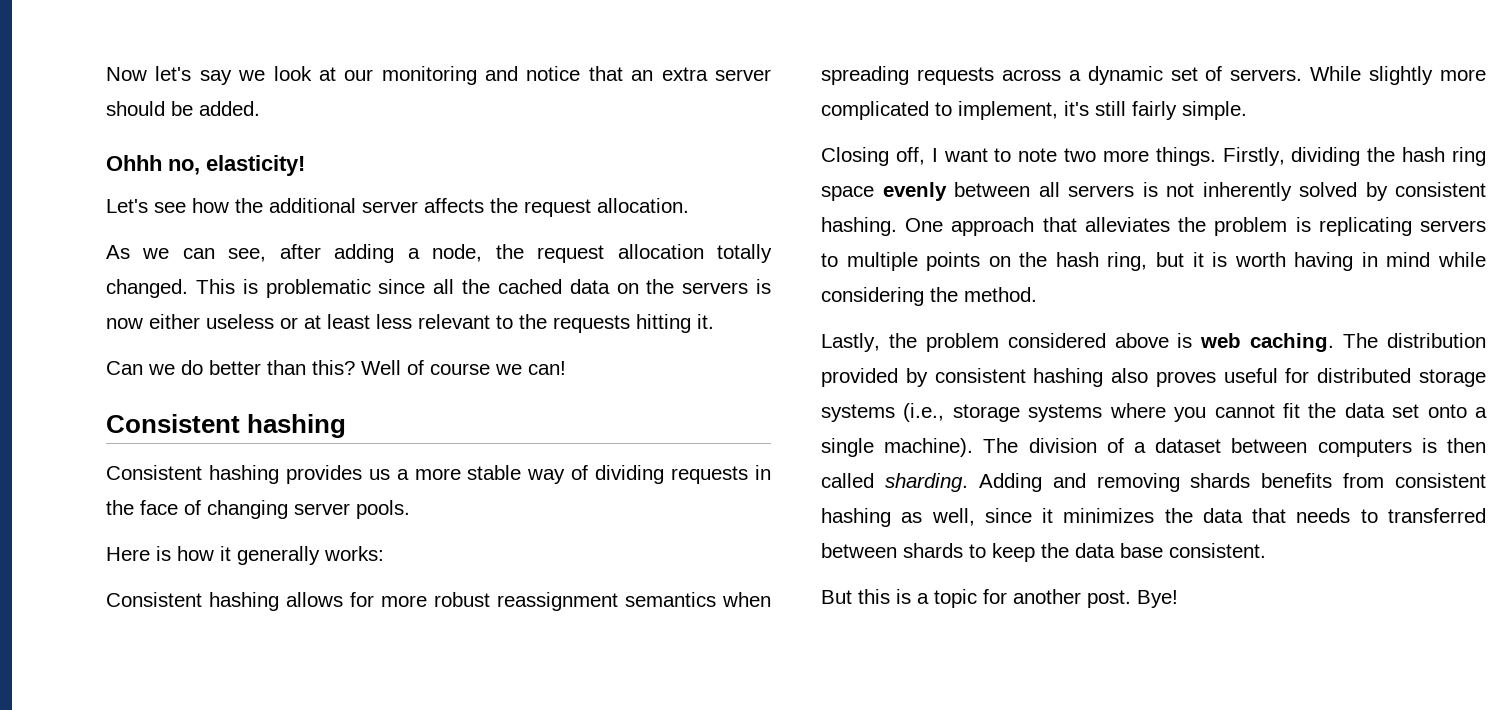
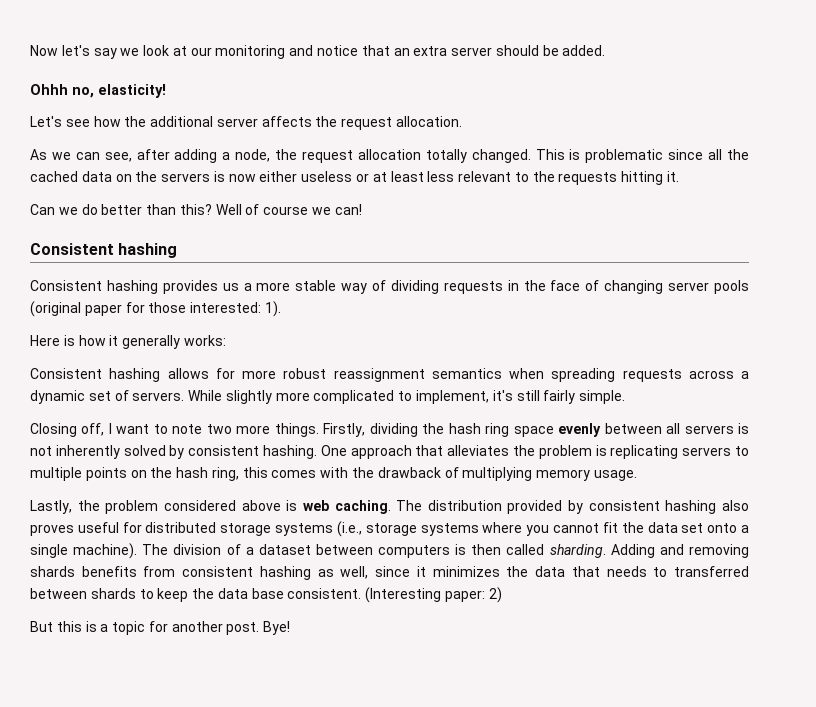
[356,500,410,519] pools. -> [713,280,749,294] [30,301,281,317] pools (original paper for those interested: 1).
[1156,252,1486,271] [821,287,1037,306] but it is worth having in mind while considering the method. -> [242,467,637,481] this comes with the drawback of multiplying memory usage.
(1266, 550) none -> [365,587,502,603] (Interesting paper: 2)

